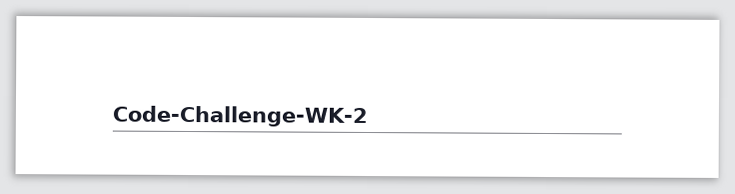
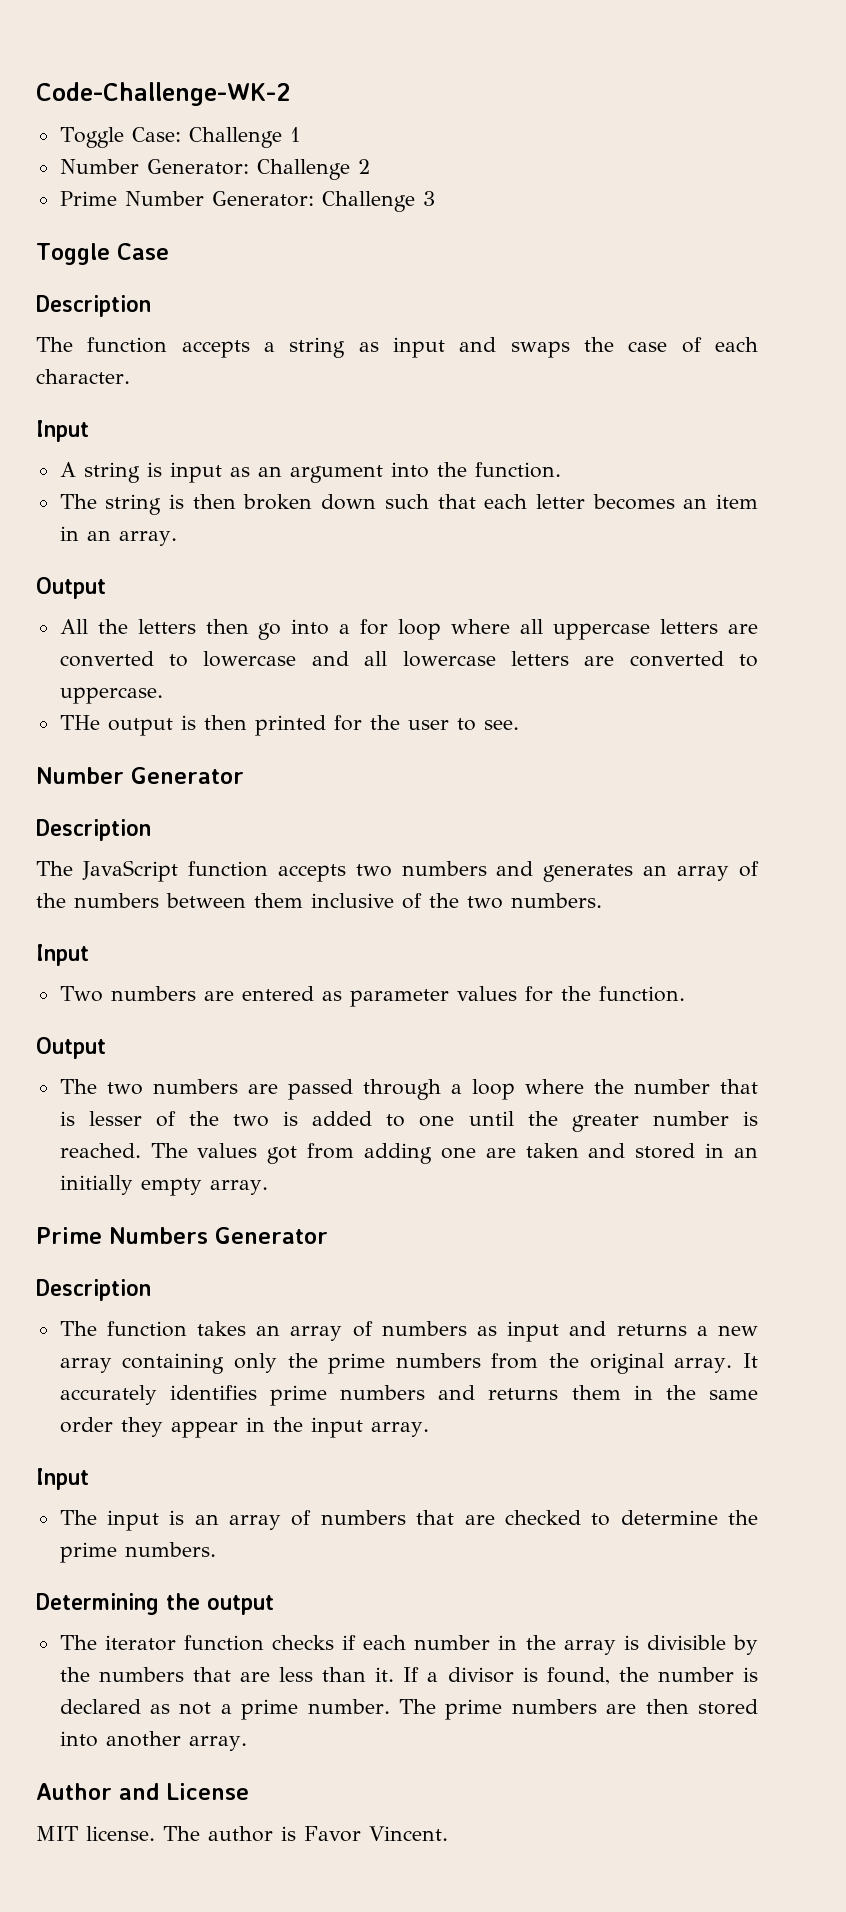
(368, 116) none -> [59,127,300,148] [59,159,370,180] [59,191,435,212] [36,243,169,265] [36,295,151,317] [36,337,759,358] [36,369,130,384] [36,420,89,442] [59,462,561,483] [59,494,758,515] [59,526,177,546] [36,577,106,599] [59,619,758,640] [59,651,759,667] [59,687,163,704] [59,715,519,736] [36,767,244,784] [36,819,151,841] [36,860,759,882] [36,893,602,909] [36,944,89,966] [59,986,685,1007] [36,1037,106,1059] [59,1079,758,1100] [59,1111,758,1132] [59,1143,758,1164] [59,1175,268,1196] [36,1227,328,1244] [36,1279,151,1301] [59,1321,758,1342] [59,1353,758,1374] [59,1385,758,1406] [59,1417,429,1438] [36,1468,89,1490] [59,1510,758,1531] [59,1542,216,1563] [36,1593,274,1615] [59,1635,758,1655] [59,1667,758,1685] [59,1699,759,1720] [59,1731,247,1751] [36,1783,249,1800] [36,1826,448,1842] // Toggle Case: Challenge 1 // Number Generator: Challenge 2 // Prime Number Generator: Challenge 3 // Toggle Case // Description // The function accepts a string as input and swaps the case of each character. // Input // A string is input as an argument into the function. // The string is then broken down such that each letter becomes an item in an array. // Output // All the letters then go into a for loop where all uppercase letters are converted to lowercase and all lowercase letters are converted to uppercase. // THe output is then printed for the user to see. // Number Generator // Description // The JavaScript function accepts two numbers and generates an array of the numbers between them inclusive of the two numbers. // Input // Two numbers are entered as parameter values for the function. // Output // The two numbers are passed through a loop where the number that is lesser of the two is added to one until the greater number is reached. The values got from adding one are taken and stored in an initially empty array. // Prime Numbers Generator // Description // The function takes an array of numbers as input and returns a new array containing only the prime numbers from the original array. It accurately identifies prime numbers and returns them in the same order they appear in the input array. // Input // The input is an array of numbers that are checked to determine the prime numbers. // Determining the output // The iterator function checks if each number in the array is divisible by the numbers that are less than it. If a divisor is found, the number is declared as not a prime number. The prime numbers are then stored into another array. // Author and License // MIT license. The author is Favor Vincent.

